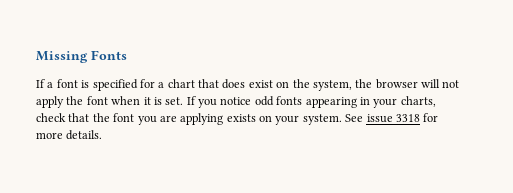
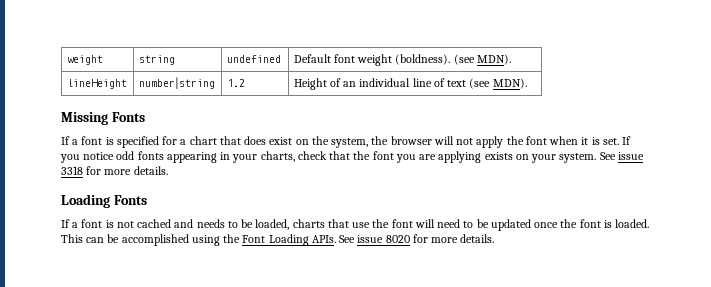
(36, 57) none -> [66,55,103,65] [138,55,175,65] [226,55,281,63] [293,54,511,66] [66,79,127,89] [138,77,215,89] [226,79,245,87] [293,78,527,90] weight | string | undefined | Default font weight (boldness). (see MDN). // lineHeight | number|string | 1.2 | Height of an individual line of text (see MDN). //
(103, 135) none -> [61,194,147,208] [61,219,650,231] [61,234,495,246] // Loading Fonts // If a font is not cached and needs to be loaded, charts that use the font will need to be updated once the font is loaded. This can be accomplished using the Font Loading APIs. See issue 8020 for more details.

